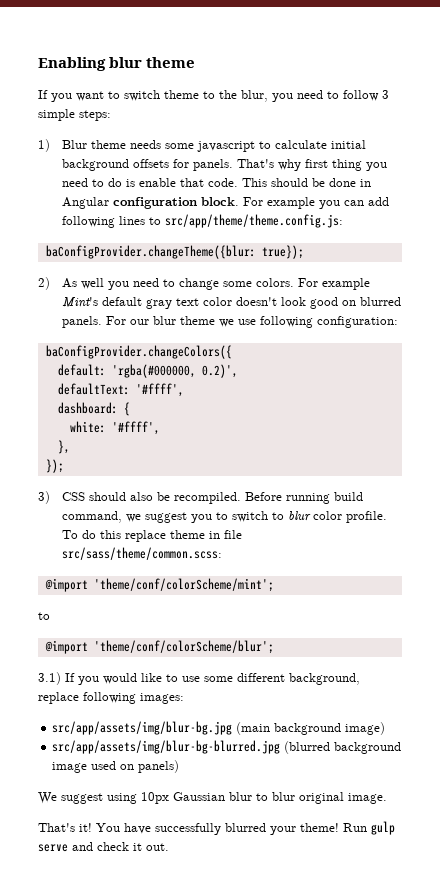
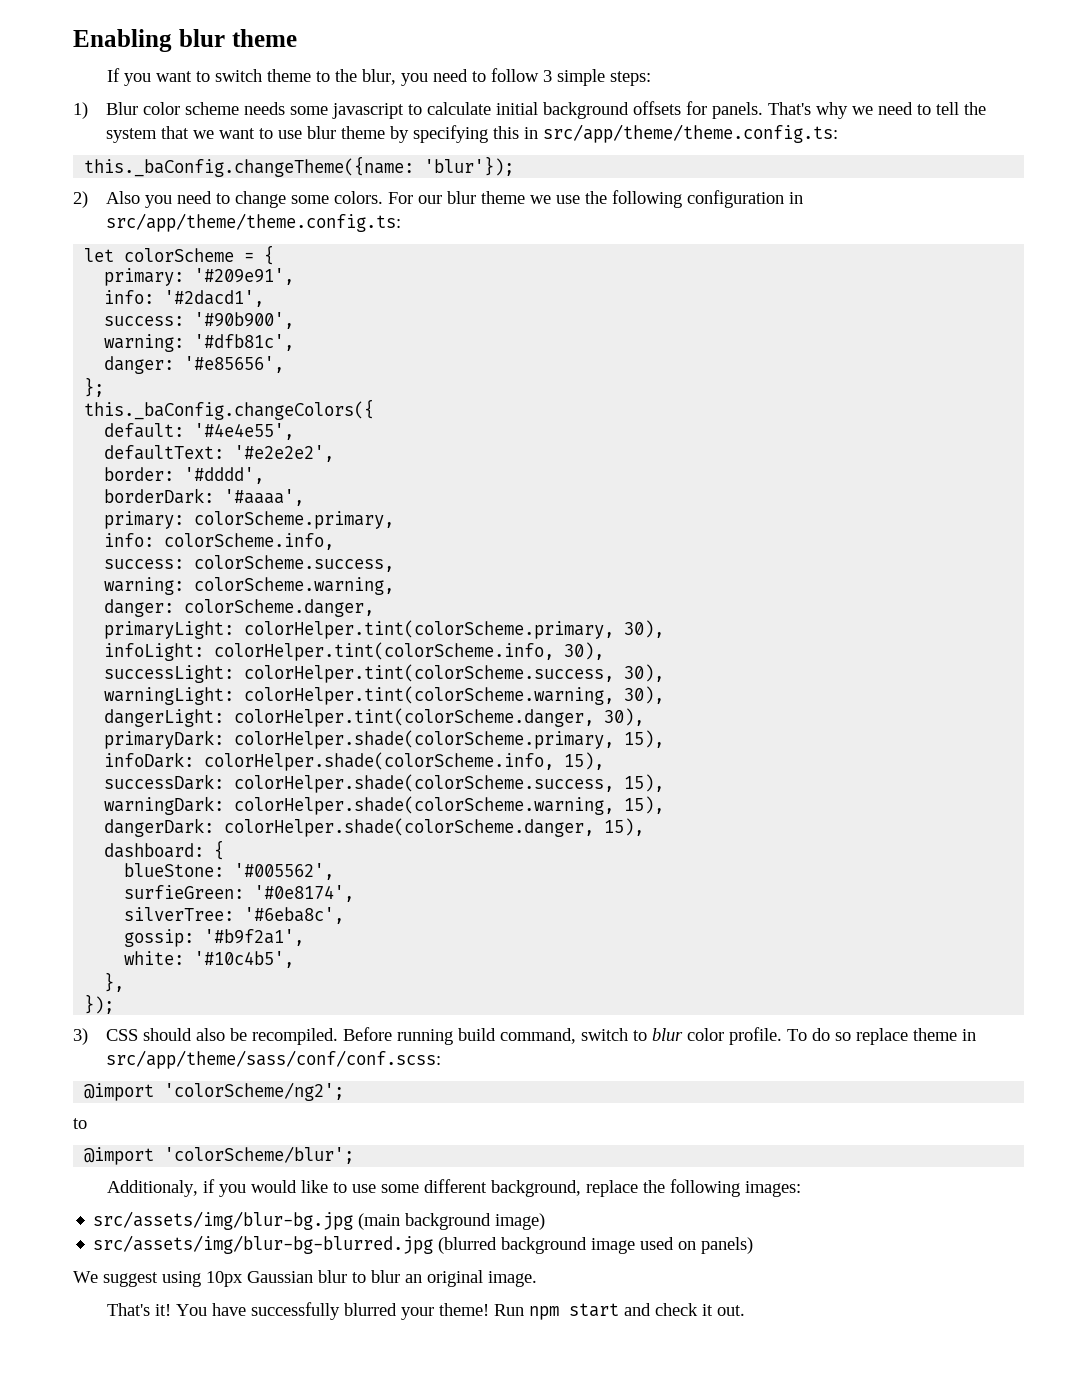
[90,140,126,149] theme -> [142,102,239,115] color scheme
[304,159,387,171] [61,178,371,187] [61,197,389,209] [61,214,343,228] [45,245,304,259] first thing you need to do is enable that code. This should be done in Angular configuration block. For example you can add following lines to src/app/theme/theme.config.js: // baConfigProvider.changeTheme({blur: true}); -> [851,102,986,115] [105,124,838,143] [84,156,515,177] we need to tell the system that we want to use blur theme by specifying this in src/app/theme/theme.config.ts: // this._baConfig.changeTheme({name: 'blur'});
[61,278,104,289] As well -> [105,191,140,204] Also
[321,278,370,290] [61,297,401,309] [61,316,126,328] example Mint's default gray text color doesn't look good on blurred panels. For -> (413, 198) none
[259,316,398,328] [45,345,232,359] following configuration: // baConfigProvider.changeColors({ -> [584,190,803,208] [105,213,401,232] [84,245,275,265] [104,268,295,286] [104,290,265,307] [104,312,295,329] [104,334,295,352] [104,356,285,374] [84,377,105,397] [84,399,375,420] the following configuration in src/app/theme/theme.config.ts: // let colorScheme = { // primary: '#209e91', // info: '#2dacd1', // success: '#90b900', // warning: '#dfb81c', // danger: '#e85656', // }; // this._baConfig.changeColors({
[111,364,238,378] 'rgba(#000000, 0.2)', -> [194,423,295,440] '#4e4e55',
[135,383,184,397] [57,402,130,416] '#ffff', // dashboard: { -> [234,445,335,462] [104,467,265,484] [104,488,305,506] [104,511,395,529] [104,533,335,550] [104,555,395,572] [104,577,395,595] [104,599,375,617] [104,620,665,639] [104,642,605,661] [104,664,665,683] [104,686,665,705] [104,708,645,727] [104,730,665,749] [104,752,605,771] [104,774,665,793] [104,796,665,815] [104,818,645,837] [104,840,225,860] [124,863,335,880] [124,885,355,902] [124,907,345,924] [124,929,305,947] '#e2e2e2', // border: '#dddd', // borderDark: '#aaaa', // primary: colorScheme.primary, // info: colorScheme.info, // success: colorScheme.success, // warning: colorScheme.warning, // danger: colorScheme.danger, // primaryLight: colorHelper.tint(colorScheme.primary, 30), // infoLight: colorHelper.tint(colorScheme.info, 30), // successLight: colorHelper.tint(colorScheme.success, 30), // warningLight: colorHelper.tint(colorScheme.warning, 30), // dangerLight: colorHelper.tint(colorScheme.danger, 30), // primaryDark: colorHelper.shade(colorScheme.primary, 15), // infoDark: colorHelper.shade(colorScheme.info, 15), // successDark: colorHelper.shade(colorScheme.success, 15), // warningDark: colorHelper.shade(colorScheme.warning, 15), // dangerDark: colorHelper.shade(colorScheme.danger, 15), // dashboard: { // blueStone: '#005562', // surfieGreen: '#0e8174', // silverTree: '#6eba8c', // gossip: '#b9f2a1',
[111,421,160,435] '#ffff', -> [194,951,295,968] '#10c4b5',
[125,512,228,523] we suggest you to -> (576, 1036) none
[99,530,121,539] this -> [834,1032,851,1041] so
[223,530,242,539] [61,547,222,560] [44,578,274,592] file src/sass/theme/common.scss: // @import 'theme/conf/colorScheme/mint'; -> [105,1050,441,1069] [84,1082,345,1101] src/app/theme/sass/conf/conf.scss: // @import 'colorScheme/ng2';
[93,640,274,654] [38,672,75,685] 'theme/conf/colorScheme/blur'; // 3.1) If -> [164,1146,355,1164] [107,1179,216,1197] 'colorScheme/blur'; // Additionaly, if
(79, 698) none -> [643,1180,666,1193] the
[52,721,233,735] src/app/assets/img/blur-bg.jpg -> [93,1211,354,1230] src/assets/img/blur-bg.jpg
[52,740,281,754] src/app/assets/img/blur-bg-blurred.jpg -> [93,1235,434,1254] src/assets/img/blur-bg-blurred.jpg
(295, 796) none -> [405,1274,422,1283] an
[371,821,395,835] [38,844,68,852] gulp serve -> [529,1303,620,1320] npm start

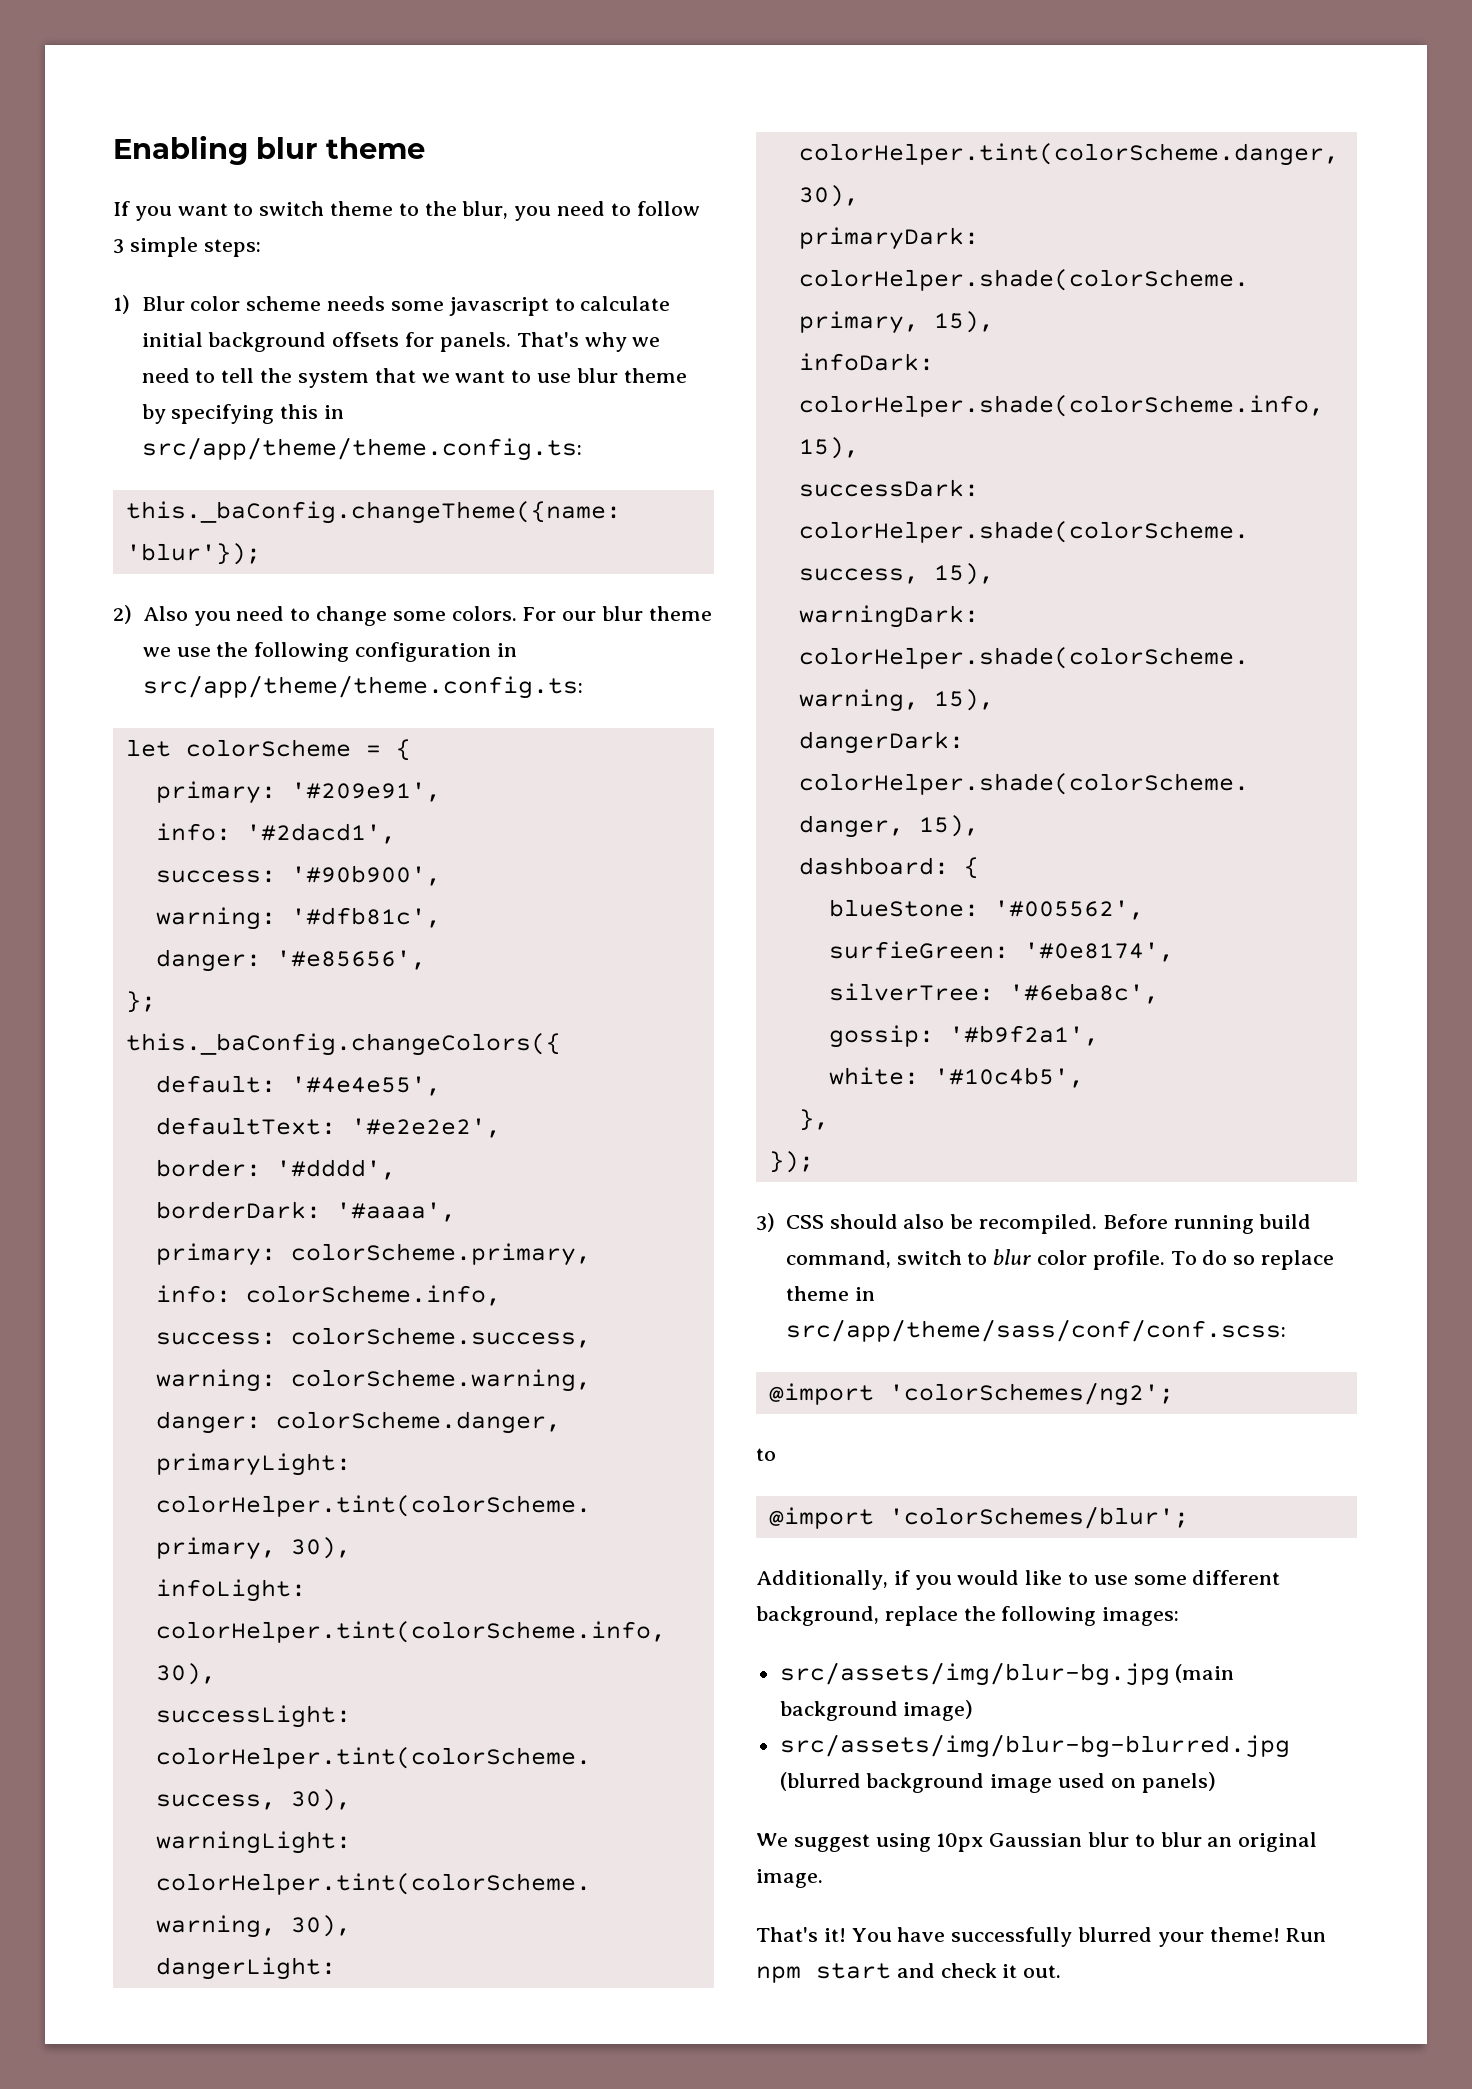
[164,1082,345,1101] 'colorScheme/ng2'; -> [888,1382,1174,1406] 'colorSchemes/ng2';
[164,1146,355,1164] [107,1180,199,1197] 'colorScheme/blur'; // Additionaly, -> [888,1506,1189,1529] [756,1570,888,1590] 'colorSchemes/blur'; // Additionally,

